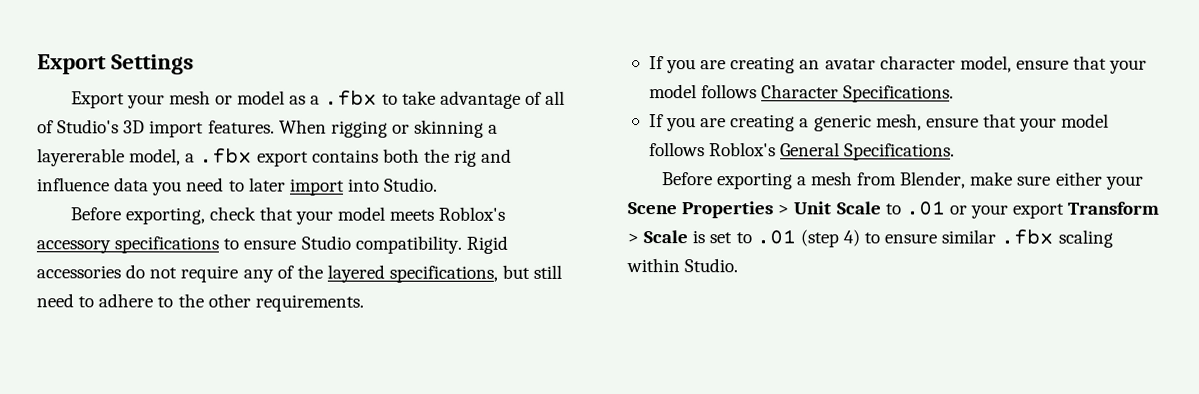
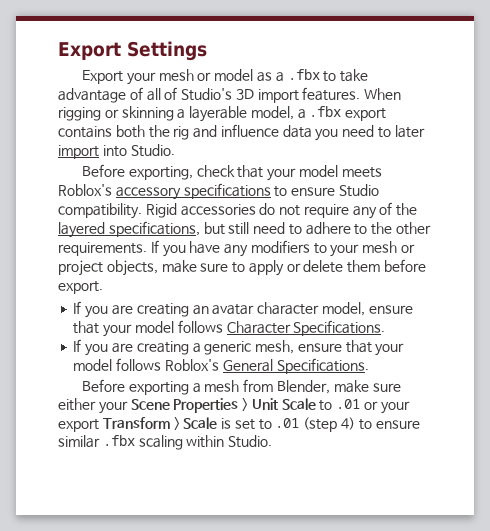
[37,148,125,167] layererable -> [189,106,248,122] layerable
(364, 303) none -> [150,240,416,257] [58,259,427,276] [58,281,103,294] If you have any modifiers to your mesh or project objects, make sure to apply or delete them before export.

